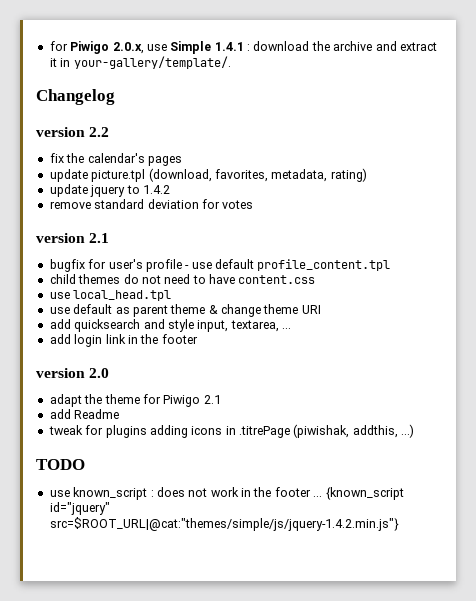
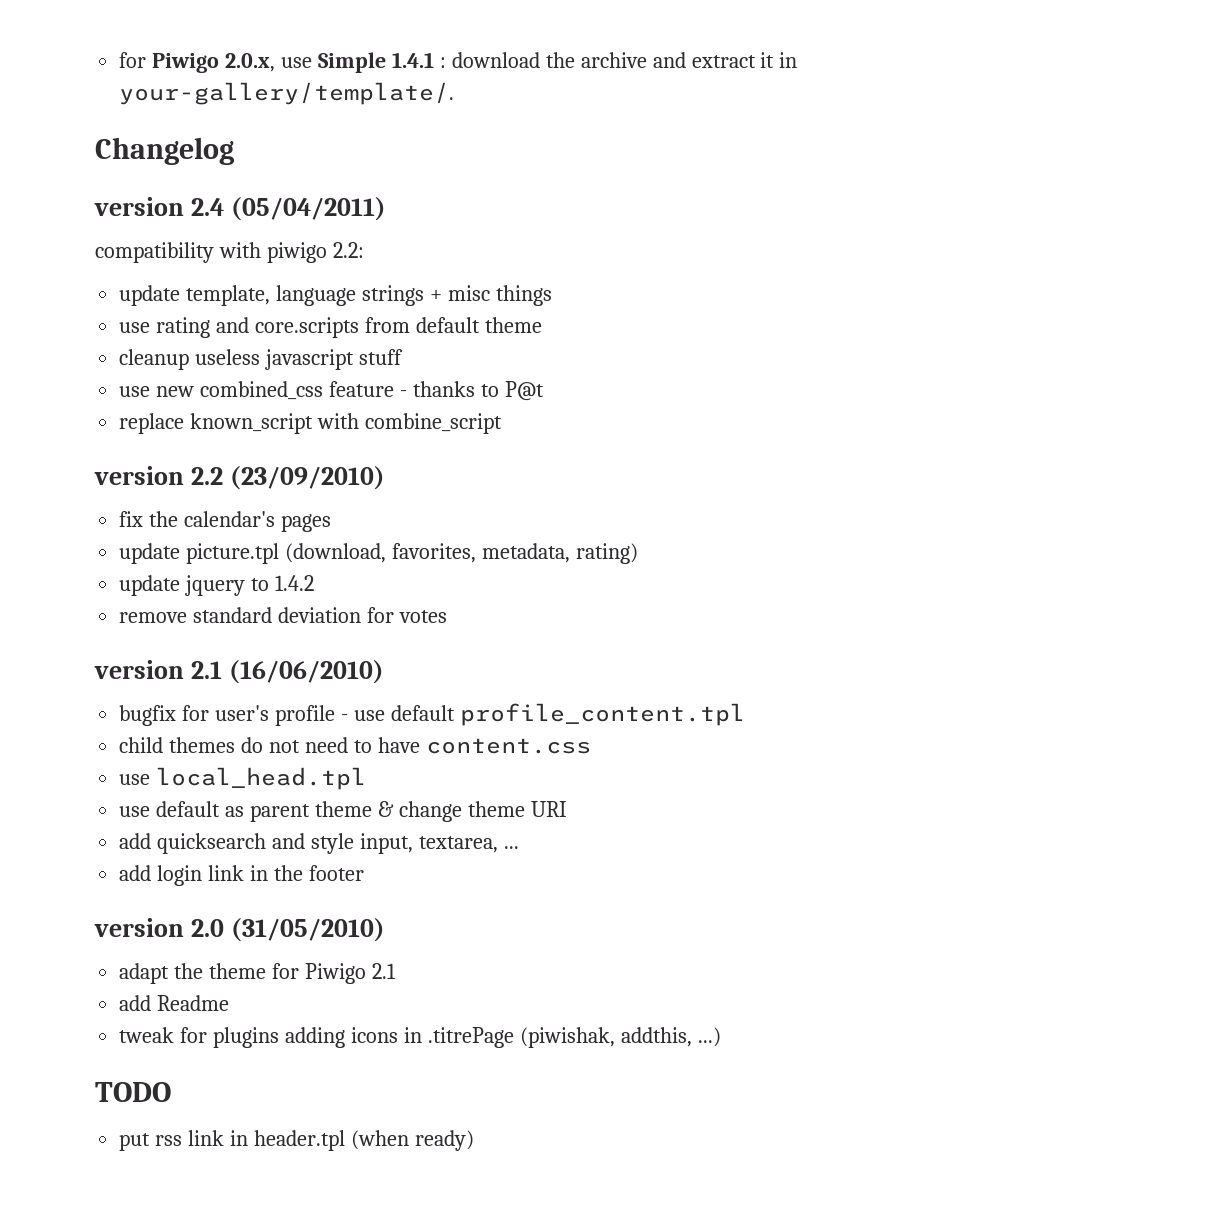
(115, 97) none -> [94,197,386,221] [95,242,364,263] [119,285,552,306] [119,317,542,338] [119,349,404,370] [119,381,544,401] [119,413,503,434] // version 2.4 (05/04/2011) // compatibility with piwigo 2.2: // update template, language strings + misc things // use rating and core.scripts from default theme // cleanup useless javascript stuff // use new combined_css feature - thanks to P@t // replace known_script with combine_script
(110, 132) none -> [229,466,385,490] (23/09/2010)
(110, 238) none -> [228,660,384,684] (16/06/2010)
(110, 373) none -> [230,918,385,942] (31/05/2010)
[49,487,404,500] [49,502,110,515] [49,517,399,531] use known_script : does not work in the footer ... {known_script id="jquery" src=$ROOT_URL|@cat:"themes/simple/js/jquery-1.4.2.min.js"} -> [119,1130,474,1151] put rss link in header.tpl (when ready)

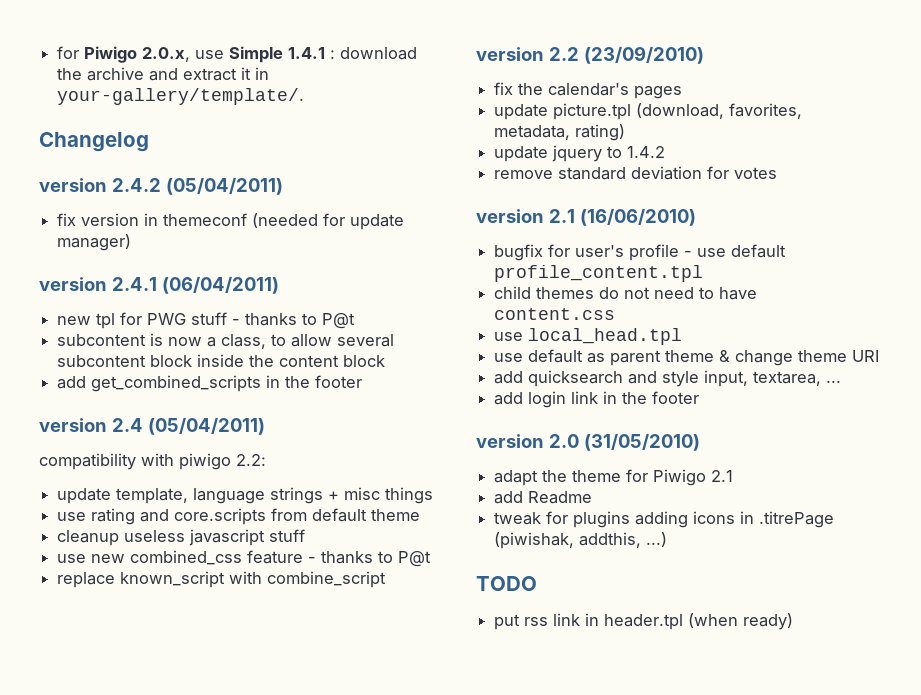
(234, 151) none -> [39,177,283,195] [57,213,405,230] [57,234,132,251] [39,276,279,294] [57,312,356,329] [57,333,395,349] [57,354,386,367] [57,375,363,392] // version 2.4.2 (05/04/2011) // fix version in themeconf (needed for update manager) // version 2.4.1 (06/04/2011) // new tpl for PWG stuff - thanks to P@t // subcontent is now a class, to allow several subcontent block inside the content block // add get_combined_scripts in the footer

